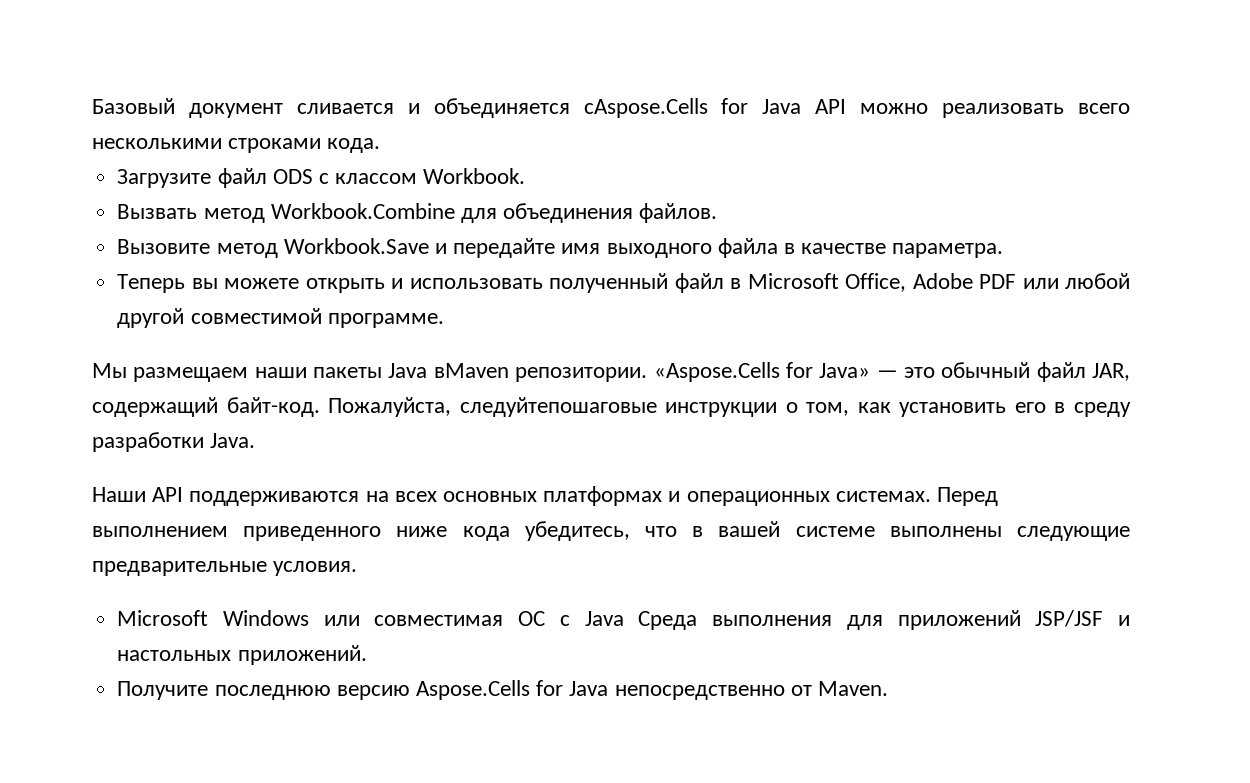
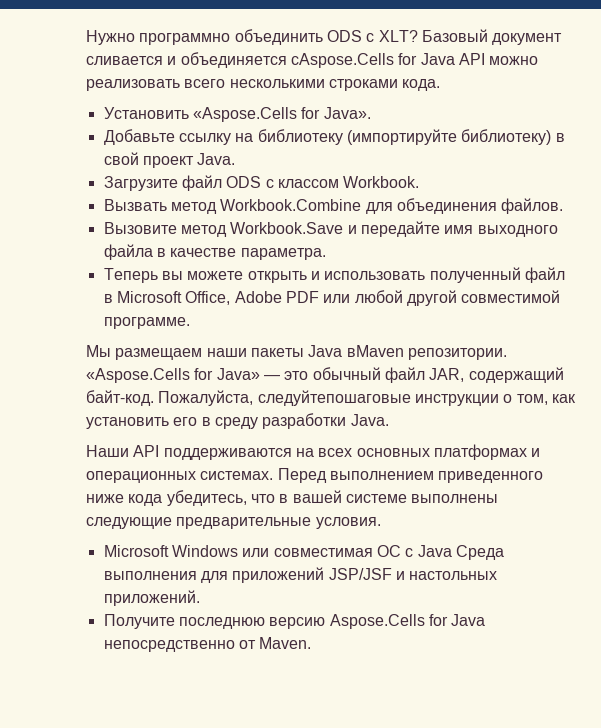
(92, 106) none -> [86,29,418,45] Нужно программно объединить ODS с XLT?
(381, 145) none -> [103,107,371,122] [103,129,565,145] [103,152,236,168] // Установить «Aspose.Cells for Java». // Добавьте ссылку на библиотеку (импортируйте библиотеку) в свой проект Java.

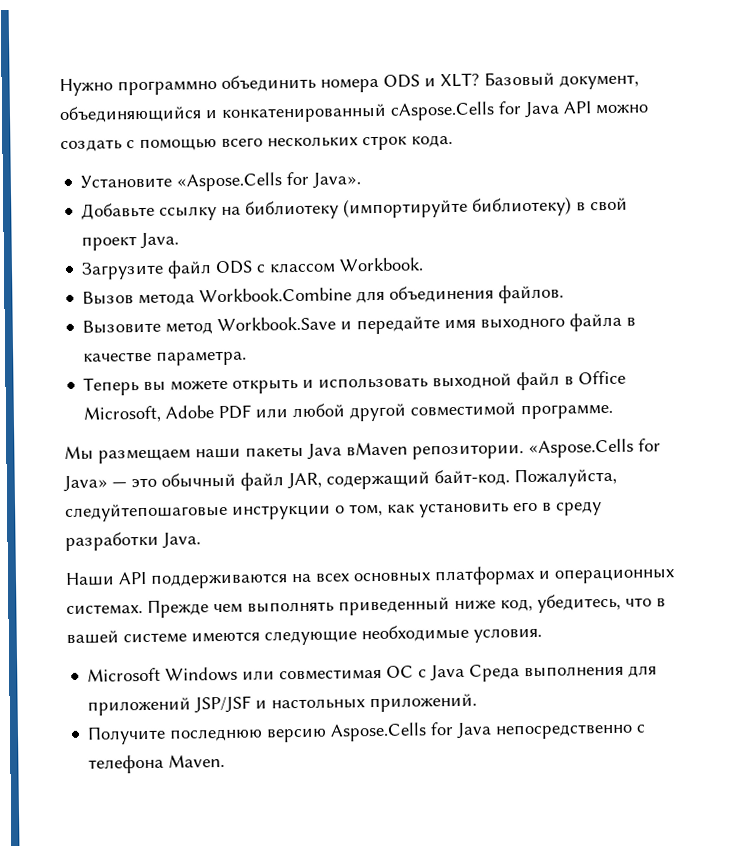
[326,29,563,45] [86,52,287,68] ODS с XLT? Базовый документ сливается и объединяется -> [320,71,639,93] [59,103,387,124] номера ODS и XLT? Базовый документ, объединяющийся и конкатенированный
[86,79,398,91] реализовать всего несколькими строками -> [60,135,407,153] создать с помощью всего нескольких строк
[103,107,189,119] Установить -> [80,174,173,189] Установите
[103,199,217,214] Вызвать метод -> [82,291,196,307] Вызов метода
[429,267,521,283] полученный -> [432,373,513,390] выходной
[116,291,231,305] Microsoft Office, -> [578,370,627,385] [83,405,162,423] Office Microsoft,
[277,468,544,483] [86,494,163,506] Перед выполнением приведенного ниже кода -> [147,597,533,618] Прежде чем выполнять приведенный ниже код,
[411,494,499,503] [86,517,312,529] выполнены следующие предварительные -> [191,624,469,646] имеются следующие необходимые
[238,640,256,649] от -> [636,724,647,733] [88,754,165,774] с телефона

